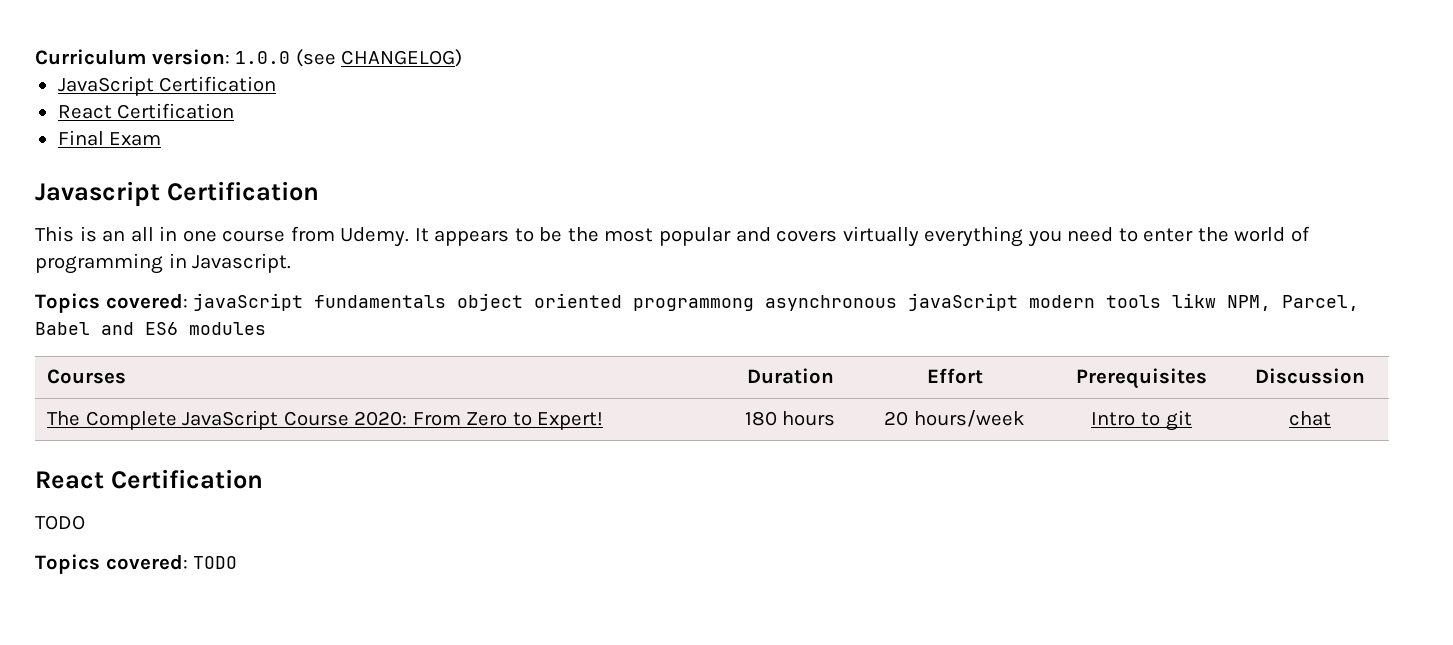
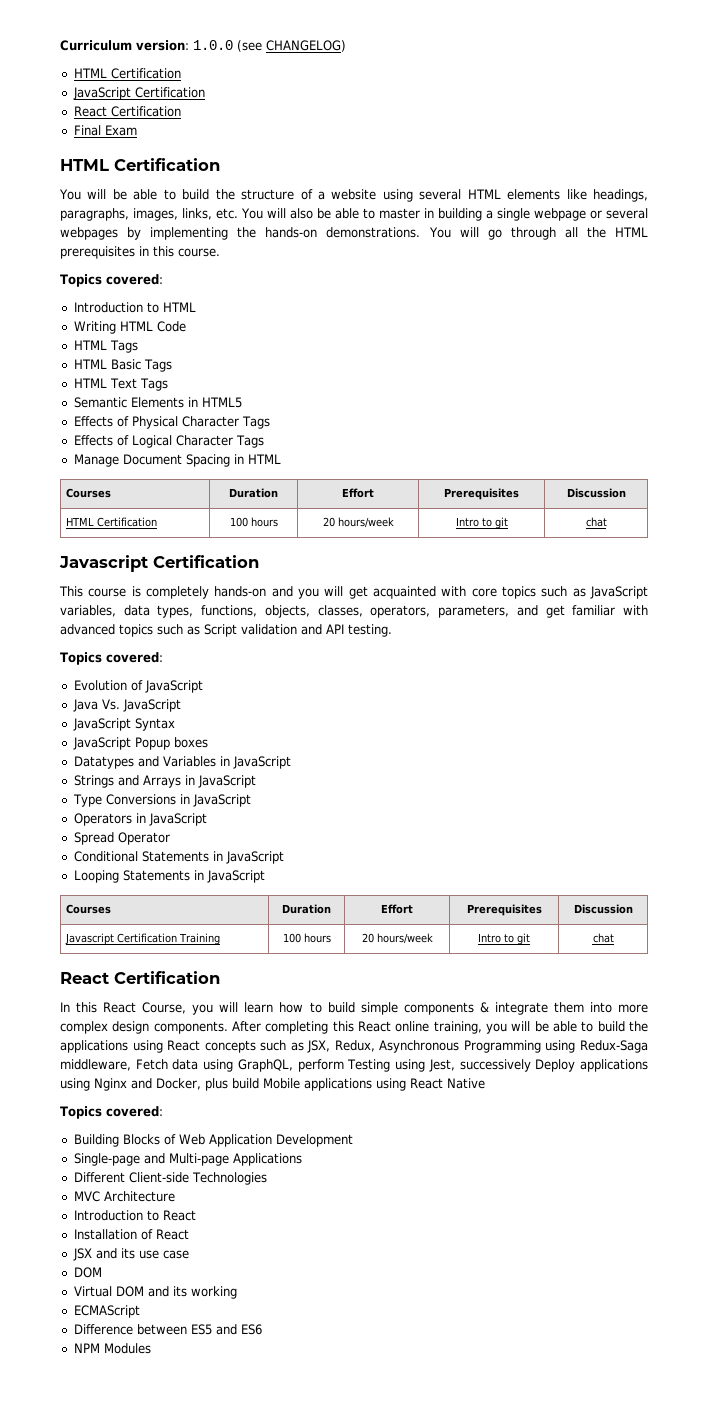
(463, 58) none -> [73,68,181,79] // HTML Certification
[35,181,319,207] [35,226,1310,247] [35,253,292,274] [35,293,1360,313] [35,322,266,335] [47,369,127,384] [746,368,834,384] [926,368,983,384] [1076,368,1207,389] [1255,368,1365,384] [47,410,604,430] [744,411,777,426] Javascript Certification // This is an all in one course from Udemy. It appears to be the most popular and covers virtually everything you need to enter the world of programming in Javascript. // Topics covered: javaScript fundamentals object oriented programmong asynchronous javaScript modern tools likw NPM, Parcel, Babel and ES6 modules // Courses | Duration | Effort | Prerequisites | Discussion // The Complete JavaScript Course 2020: From Zero to Expert! | 180 -> [60,158,220,171] [59,189,648,202] [60,208,649,221] [60,227,648,240] [60,246,220,259] [60,274,163,287] [73,302,196,313] [73,321,186,334] [73,340,138,353] [73,359,172,372] [73,378,168,391] [73,397,242,408] [73,416,270,429] [73,435,264,448] [73,454,281,467] [65,488,111,498] [229,488,278,498] [342,488,374,498] [444,488,519,500] [566,488,626,498] [65,517,157,527] [229,517,278,527] [322,517,394,528] [455,517,508,529] [585,517,607,527] [59,555,259,572] [59,586,648,599] [60,605,649,618] [60,624,392,637] [60,652,163,665] [73,680,203,693] [72,699,181,712] [72,718,175,731] [72,737,208,750] [73,756,291,769] [73,775,256,788] [72,794,251,807] [73,813,207,826] [73,832,170,845] [73,851,284,864] [73,870,265,883] [65,904,111,914] [282,904,331,914] [381,904,413,914] [466,904,542,916] [573,904,633,914] [64,933,220,945] [282,933,301,943] HTML Certification // You will be able to build the structure of a website using several HTML elements like headings, paragraphs, images, links, etc. You will also be able to master in building a single webpage or several webpages by implementing the hands-on demonstrations. You will go through all the HTML prerequisites in this course. // Topics covered: // Introduction to HTML // Writing HTML Code // HTML Tags // HTML Basic Tags // HTML Text Tags // Semantic Elements in HTML5 // Effects of Physical Character Tags // Effects of Logical Character Tags // Manage Document Spacing in HTML // Courses | Duration | Effort | Prerequisites | Discussion // HTML Certification | 100 hours | 20 hours/week | Intro to git | chat // Javascript Certification // This course is completely hands-on and you will get acquainted with core topics such as JavaScript variables, data types, functions, objects, classes, operators, parameters, and get familiar with advanced topics such as Script validation and API testing. // Topics covered: // Evolution of JavaScript // Java Vs. JavaScript // JavaScript Syntax // JavaScript Popup boxes // Datatypes and Variables in JavaScript // Strings and Arrays in JavaScript // Type Conversions in JavaScript // Operators in JavaScript // Spread Operator // Conditional Statements in JavaScript // Looping Statements in JavaScript // Courses | Duration | Effort | Prerequisites | Discussion // Javascript Certification Training | 100
[35,515,85,530] [35,554,238,574] TODO // Topics covered: TODO -> [60,1002,648,1015] [60,1021,648,1034] [60,1040,648,1053] [60,1059,648,1072] [60,1078,485,1091] [60,1106,163,1119] [73,1134,353,1147] [73,1153,302,1166] [73,1172,267,1185] [73,1191,175,1202] [73,1210,196,1221] [73,1229,189,1240] [72,1248,189,1261] [73,1267,102,1278] [73,1286,237,1299] [73,1305,140,1318] [73,1324,262,1335] [73,1343,151,1354] In this React Course, you will learn how to build simple components & integrate them into more complex design components. After completing this React online training, you will be able to build the applications using React concepts such as JSX, Redux, Asynchronous Programming using Redux-Saga middleware, Fetch data using GraphQL, perform Testing using Jest, successively Deploy applications using Nginx and Docker, plus build Mobile applications using React Native // Topics covered: // Building Blocks of Web Application Development // Single-page and Multi-page Applications // Different Client-side Technologies // MVC Architecture // Introduction to React // Installation of React // JSX and its use case // DOM // Virtual DOM and its working // ECMAScript // Difference between ES5 and ES6 // NPM Modules

